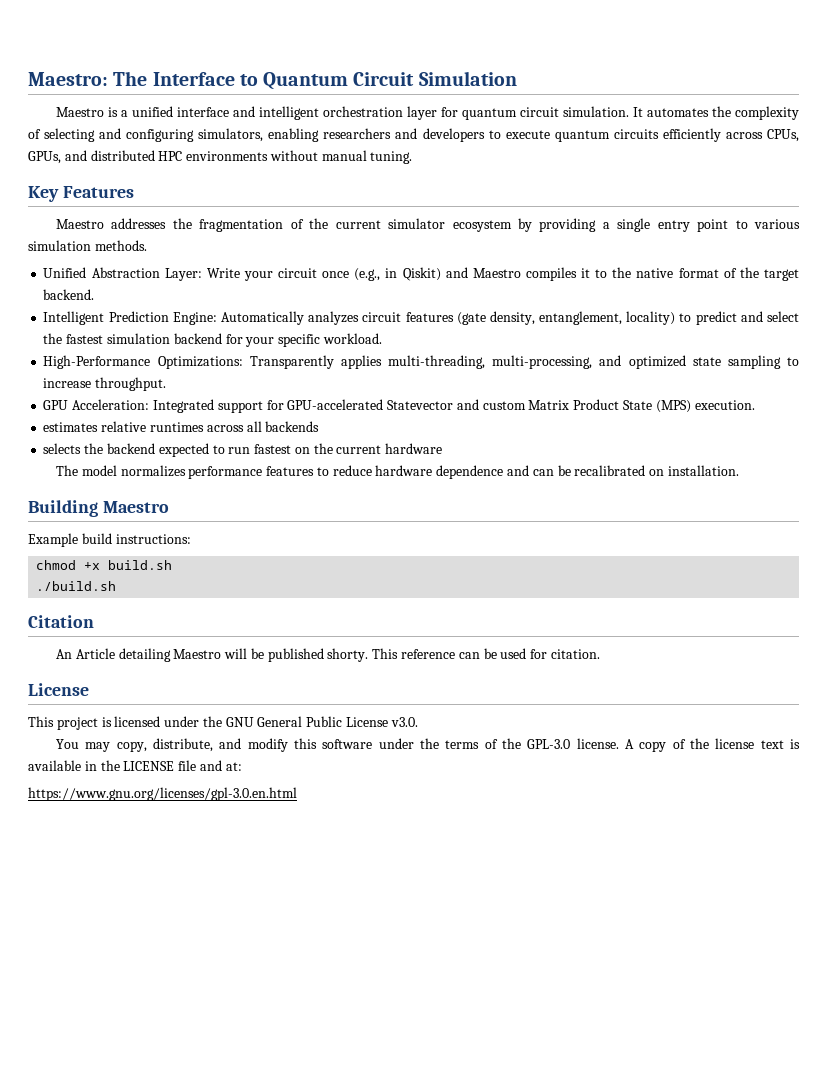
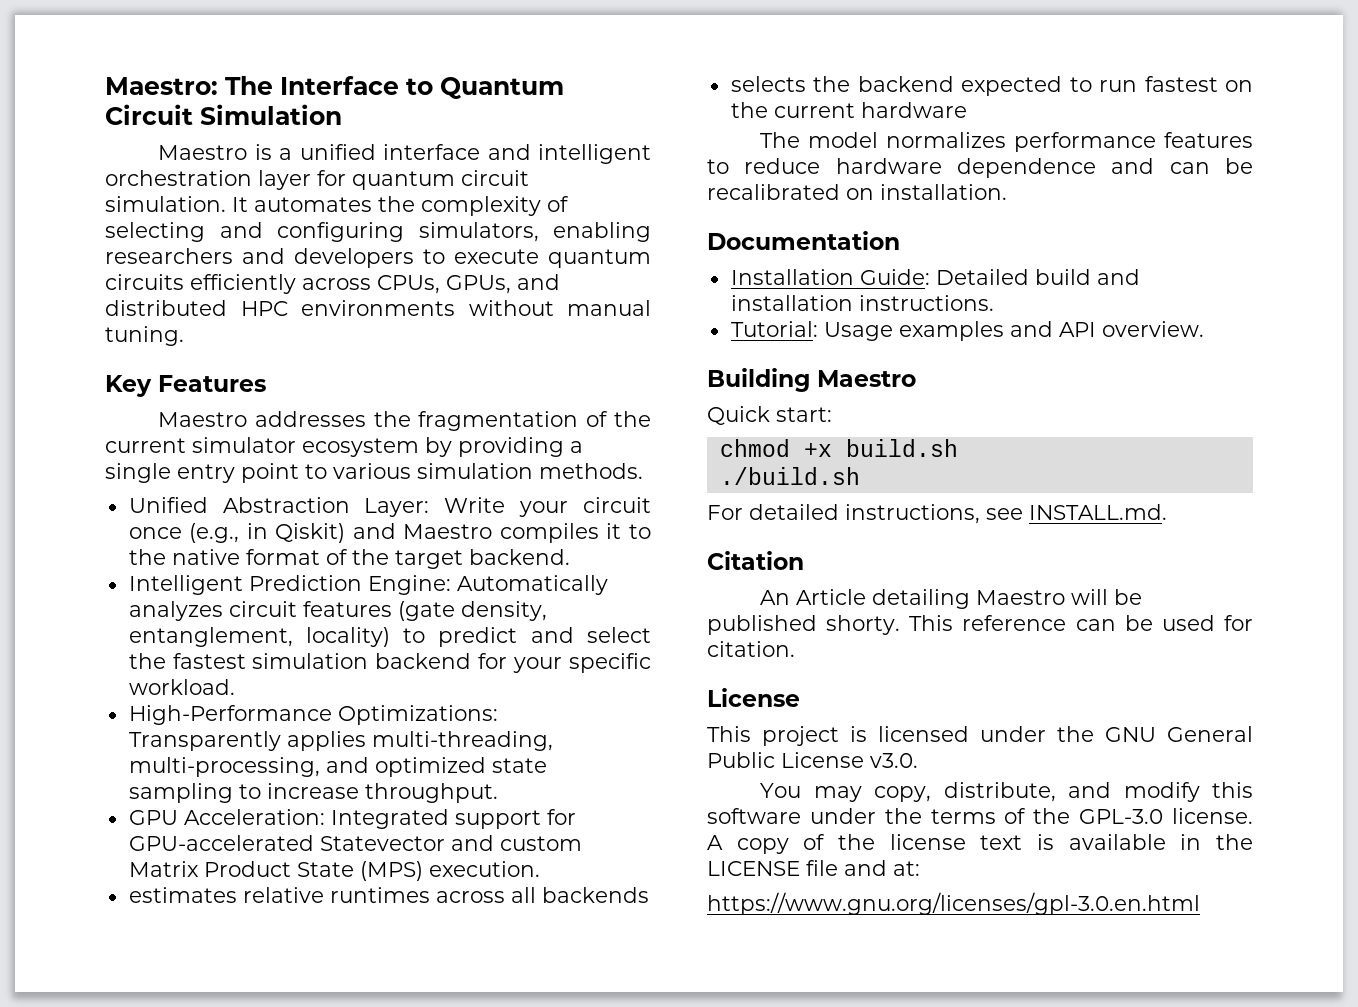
(739, 470) none -> [707,231,900,250] [730,269,1140,285] [730,295,994,311] [730,321,1204,341] // Documentation // Installation Guide: Detailed build and installation instructions. // Tutorial: Usage examples and API overview.
[28,533,191,547] Example build instructions: -> [707,406,832,425] Quick start:
(117, 586) none -> [707,504,1167,524] // For detailed instructions, see INSTALL.md.

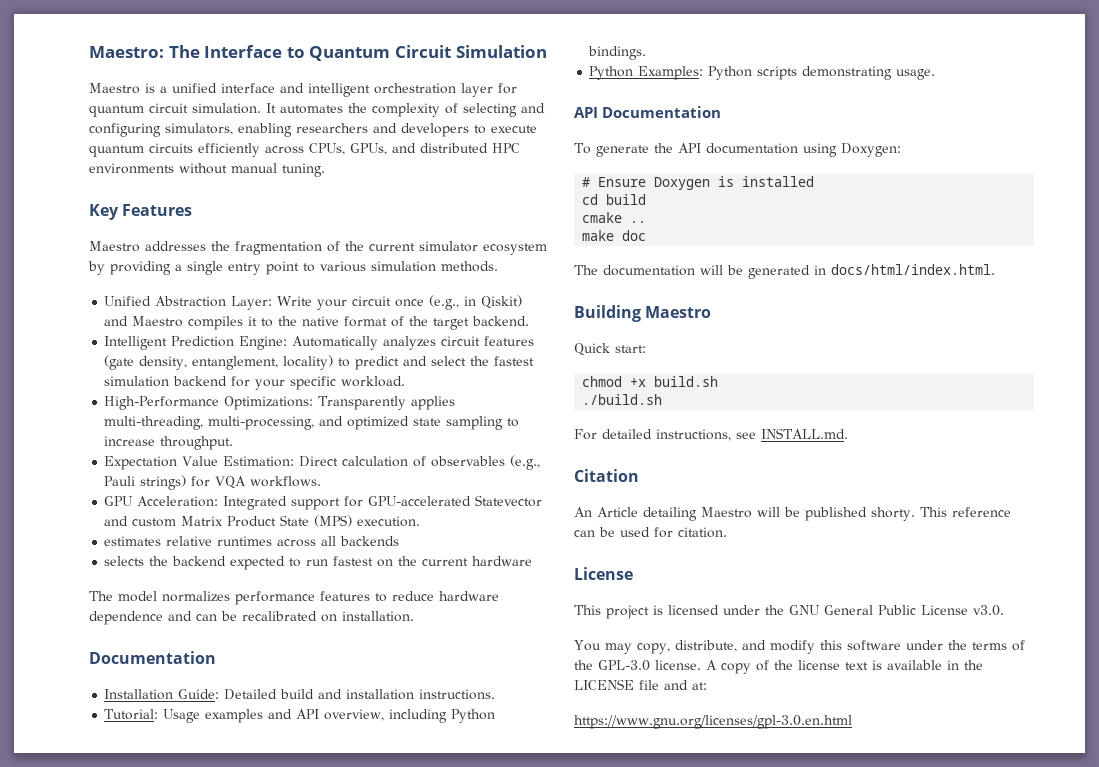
(498, 793) none -> [104,455,541,470] [104,475,322,490] // Expectation Value Estimation: Direct calculation of observables (e.g., Pauli strings) for VQA workflows.
[1101,321,1204,337] overview. -> [324,709,496,723] [588,46,647,60] [589,66,936,80] [574,106,721,118] [574,143,901,157] [582,176,815,190] [582,194,647,205] [582,212,647,223] [582,230,647,241] [574,264,995,279] overview, including Python bindings. // Python Examples: Python scripts demonstrating usage. // API Documentation // To generate the API documentation using Doxygen: // # Ensure Doxygen is installed // cd build // cmake .. // make doc // The documentation will be generated in docs/html/index.html.

